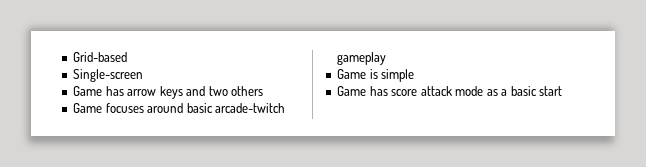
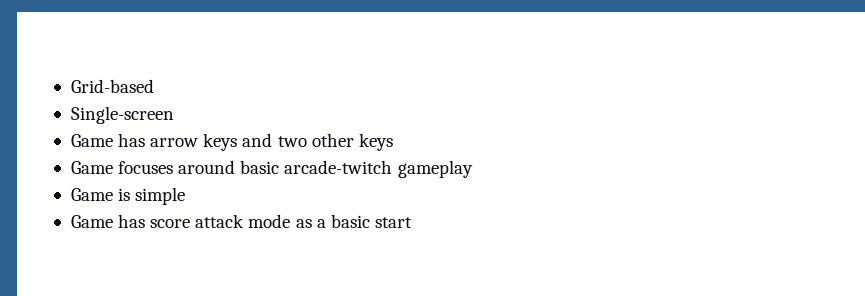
[231,86,264,96] others -> [311,133,393,151] other keys

